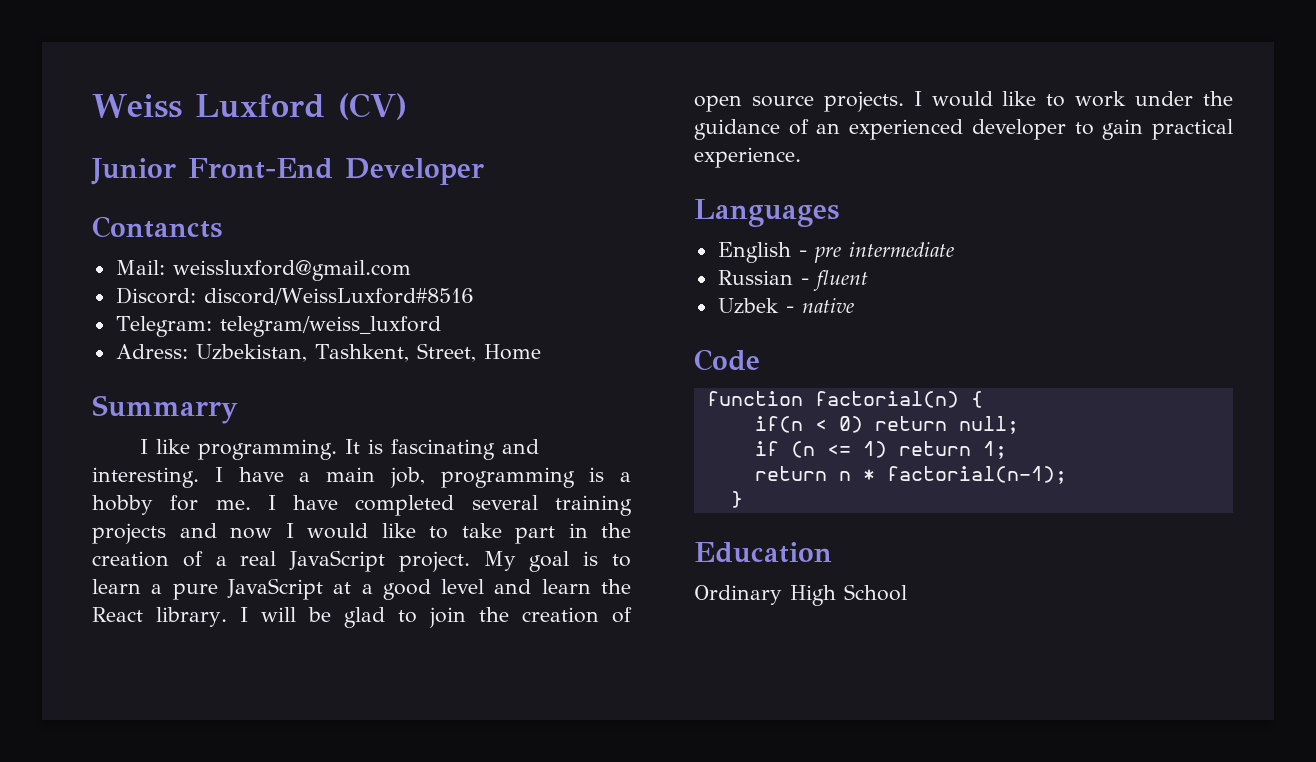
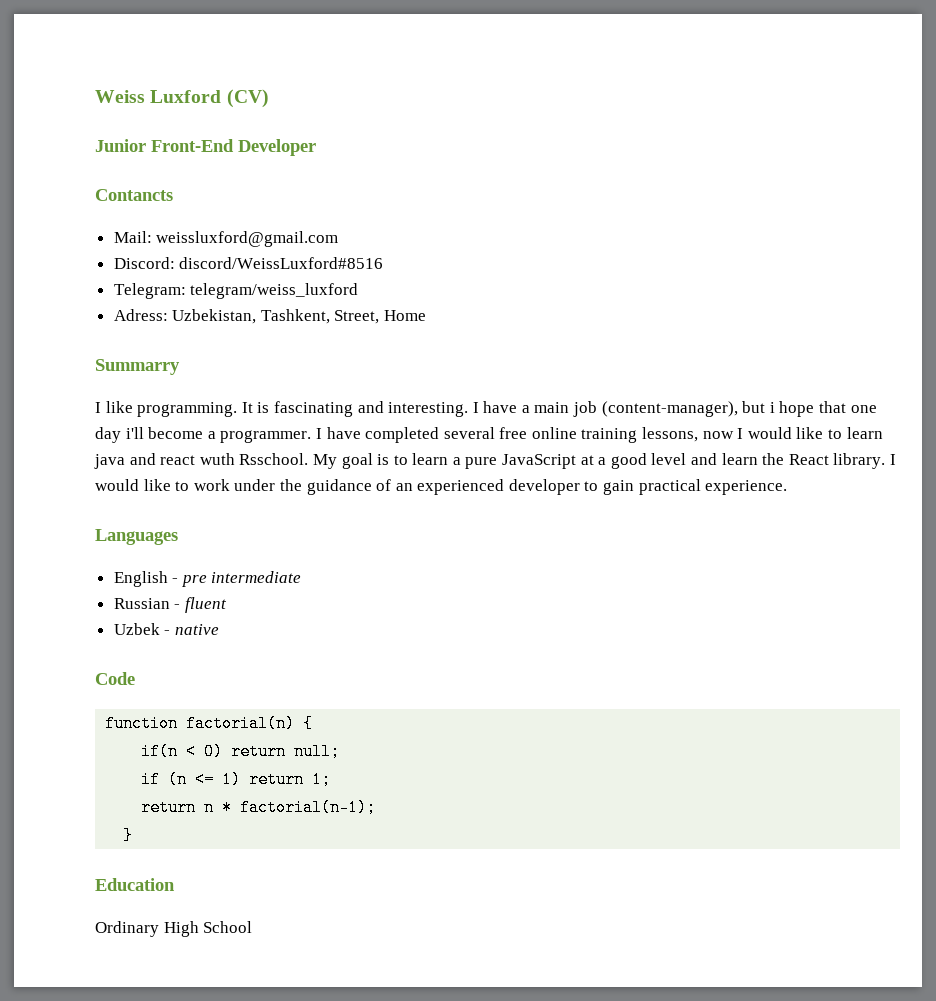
[389,467,631,488] [92,495,632,516] [92,523,217,544] job, programming is a hobby for me. I have completed several training projects and -> [573,401,877,417] [95,427,699,443] job (content-manager), but i hope that one day i'll become a programmer. I have completed several free online training lessons,
[461,523,631,544] [92,550,470,572] take part in the creation of a real JavaScript project. -> [846,427,883,439] [94,453,309,469] learn java and react wuth Rsschool.
[260,607,633,628] [694,91,922,112] will be glad to join the creation of open source projects. I -> (896, 459) none

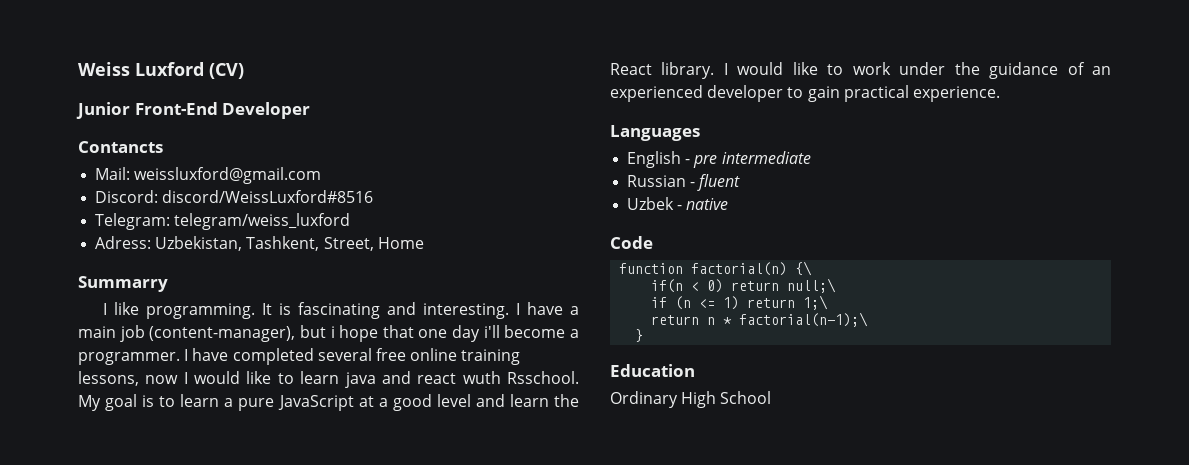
[303,715,314,732] { -> [795,261,813,276] {\
[294,743,341,760] null; -> [787,278,837,293] null;\
[312,771,332,788] 1; -> [803,295,829,310] 1;\
[240,799,377,816] factorial(n-1); -> [739,312,869,327] factorial(n-1);\

